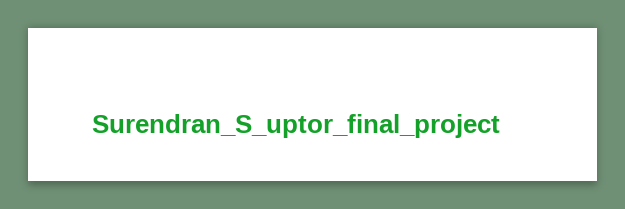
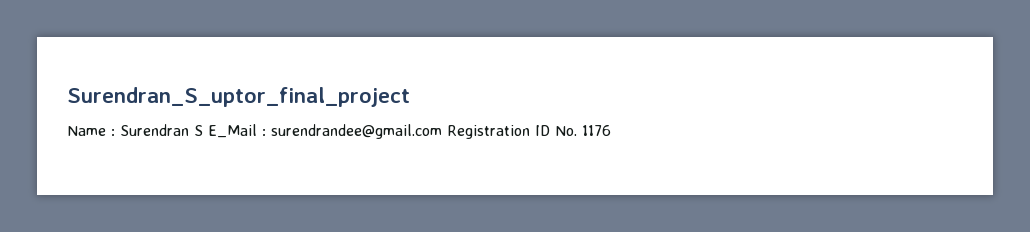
(500, 126) none -> [67,124,611,139] // Name : Surendran S E_Mail : surendrandee@gmail.com Registration ID No. 1176

